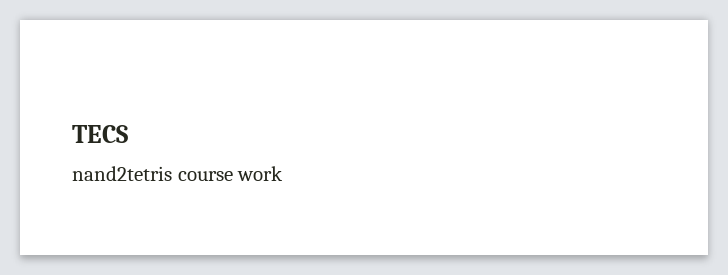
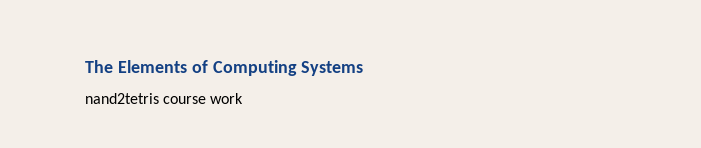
[72,125,128,143] TECS -> [85,60,364,76] The Elements of Computing Systems

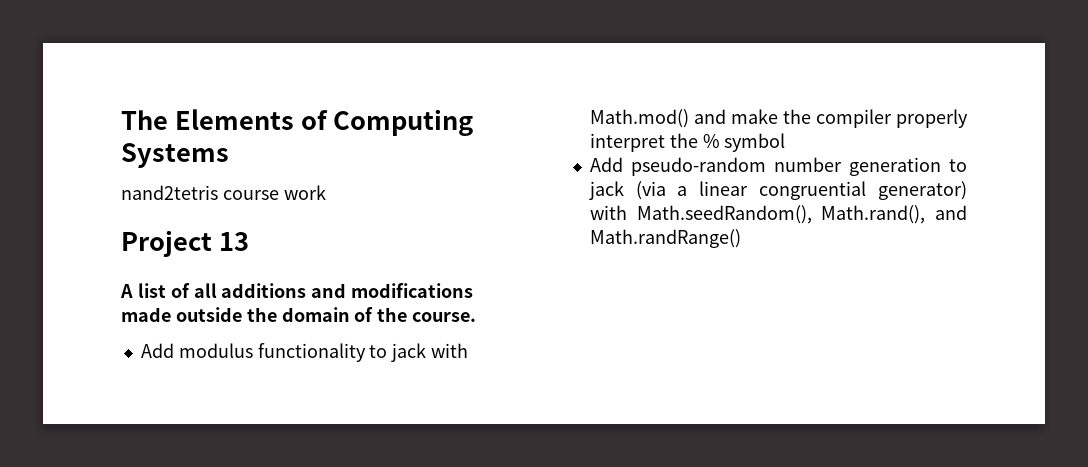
(244, 98) none -> [121,230,249,257] [120,283,474,298] [121,307,477,322] [140,343,469,362] [589,109,968,128] [589,133,786,152] [589,157,967,176] [588,181,967,200] [589,205,967,224] [589,229,741,248] // Project 13 // A list of all additions and modifications made outside the domain of the course. // Add modulus functionality to jack with Math.mod() and make the compiler properly interpret the % symbol // Add pseudo-random number generation to jack (via a linear congruential generator) with Math.seedRandom(), Math.rand(), and Math.randRange()

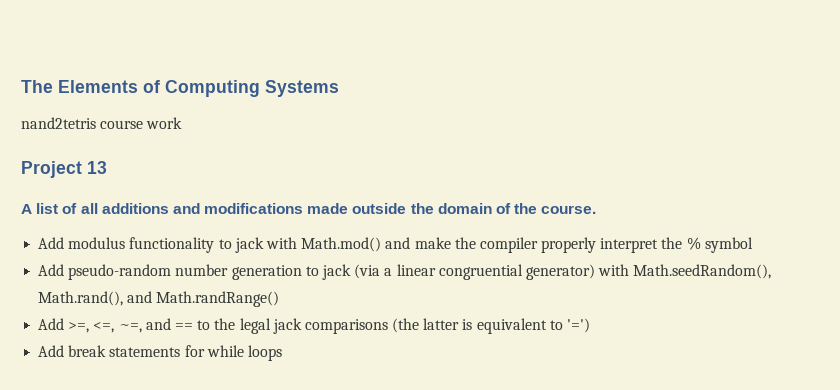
(741, 238) none -> [38,318,591,334] [38,345,282,361] // Add >=, <=, ~=, and == to the legal jack comparisons (the latter is equivalent to '=') // Add break statements for while loops

